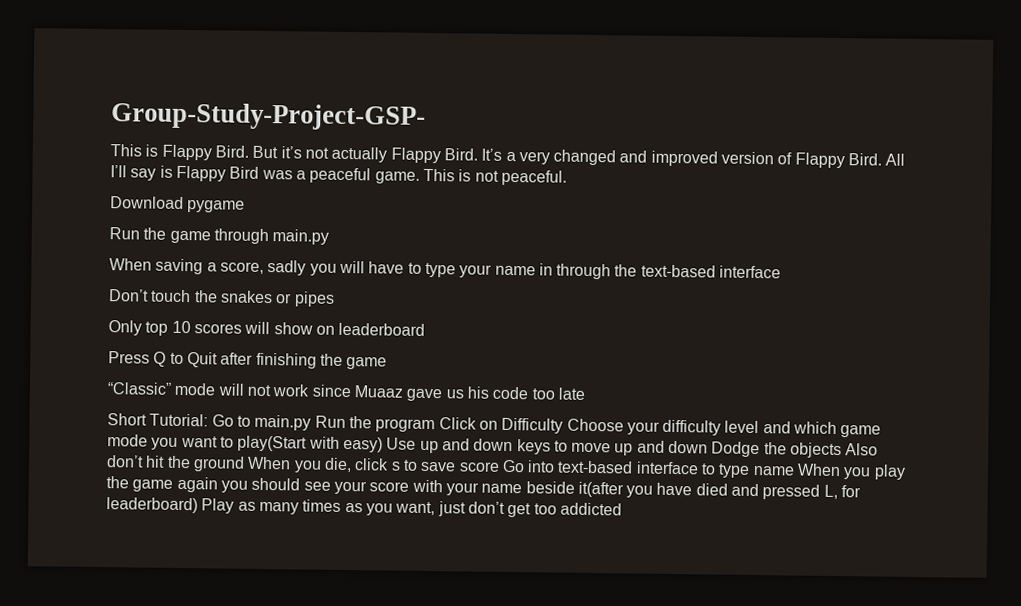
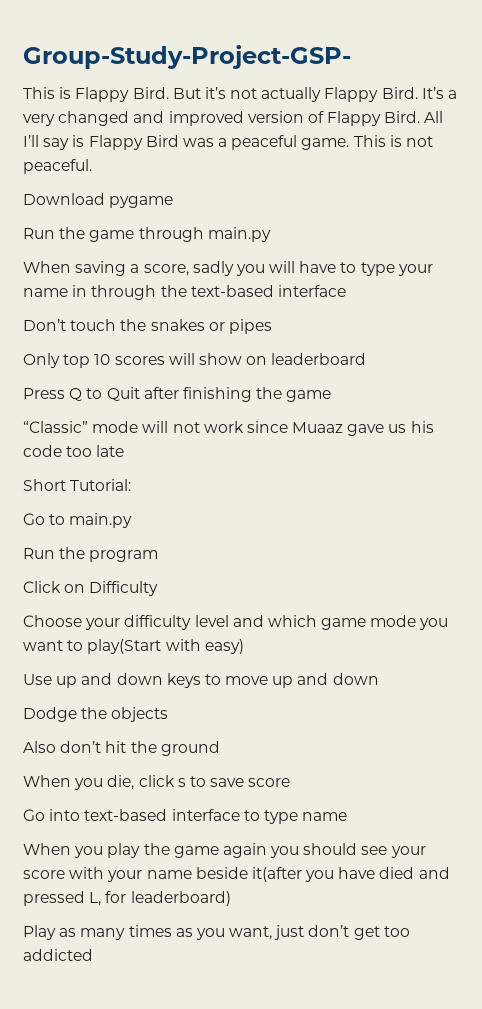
(209, 420) none -> (132, 485) //
(312, 422) none -> (133, 520) //
(436, 425) none -> (159, 556) //
(564, 425) none -> (159, 588) //
(383, 444) none -> (244, 646) //
(709, 447) none -> (379, 679) //
(843, 450) none -> (169, 714) //
(245, 464) none -> (220, 748) //
(500, 466) none -> (291, 782) //
(795, 470) none -> (348, 816) //
(198, 505) none -> (231, 898) //

